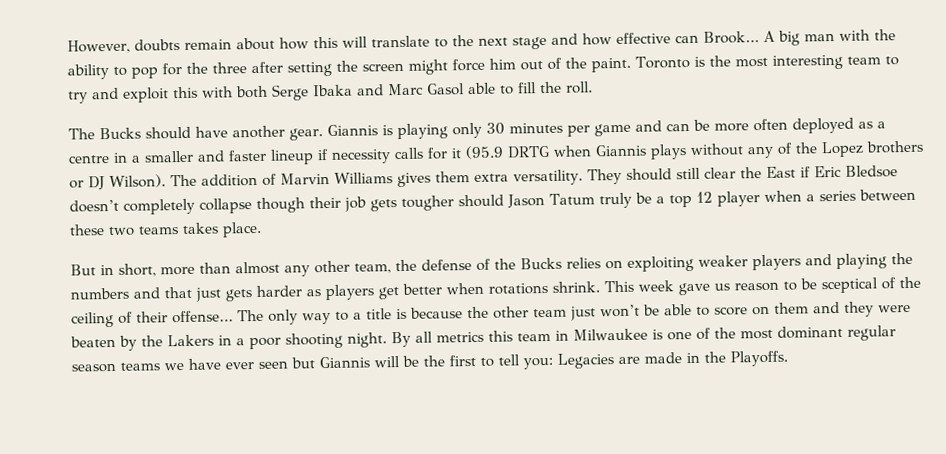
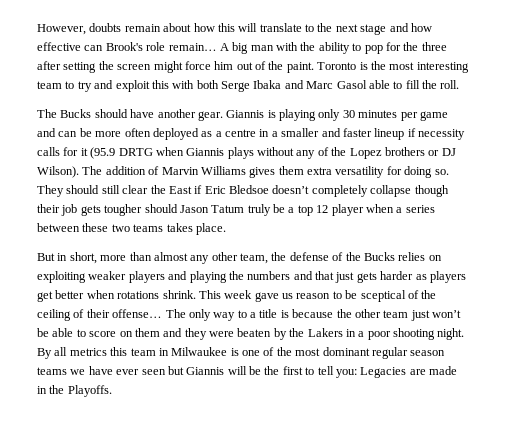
[703,31,759,44] Brook… -> [105,42,217,51] Brook's role remain…
[513,169,583,186] versatility. -> [335,166,449,178] versatility for doing so.

